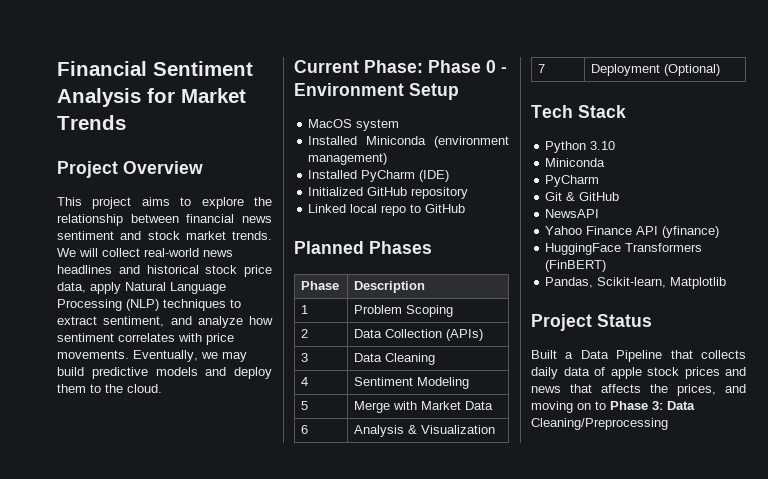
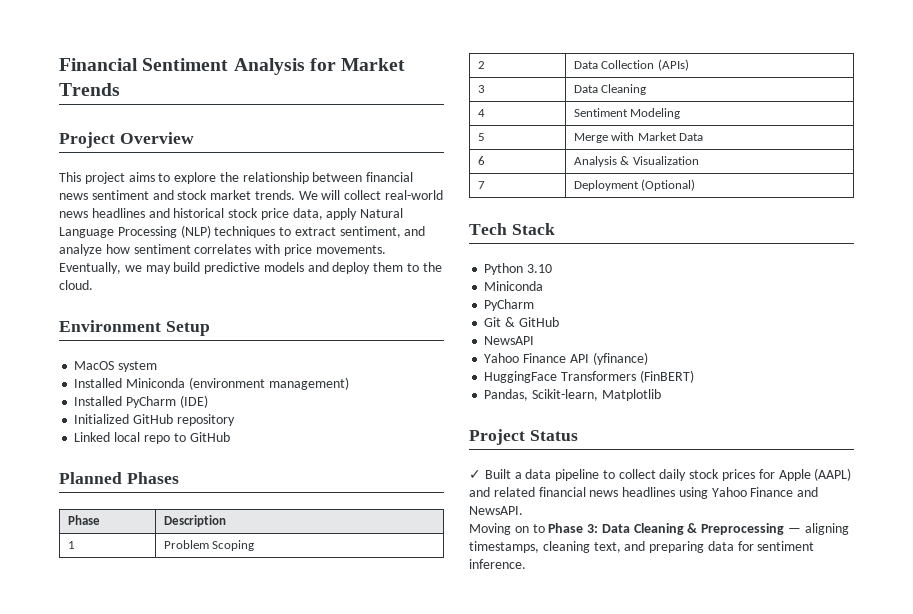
[294,60,507,73] Current Phase: Phase 0 - -> (93, 285) none
(652, 320) none -> [469,470,481,479] ✓
[580,350,746,362] [531,367,746,379] [531,384,746,396] [531,401,573,413] Data Pipeline that collects daily data of apple stock prices and news that affects the prices, and moving -> [525,468,852,481] [469,487,819,499] [469,506,523,515] [469,523,511,535] data pipeline to collect daily stock prices for Apple (AAPL) and related financial news headlines using Yahoo Finance and NewsAPI. // Moving
[531,418,668,430] Cleaning/Preprocessing -> [633,523,849,535] [469,541,815,553] [469,559,526,569] Cleaning & Preprocessing — aligning timestamps, cleaning text, and preparing data for sentiment inference.

